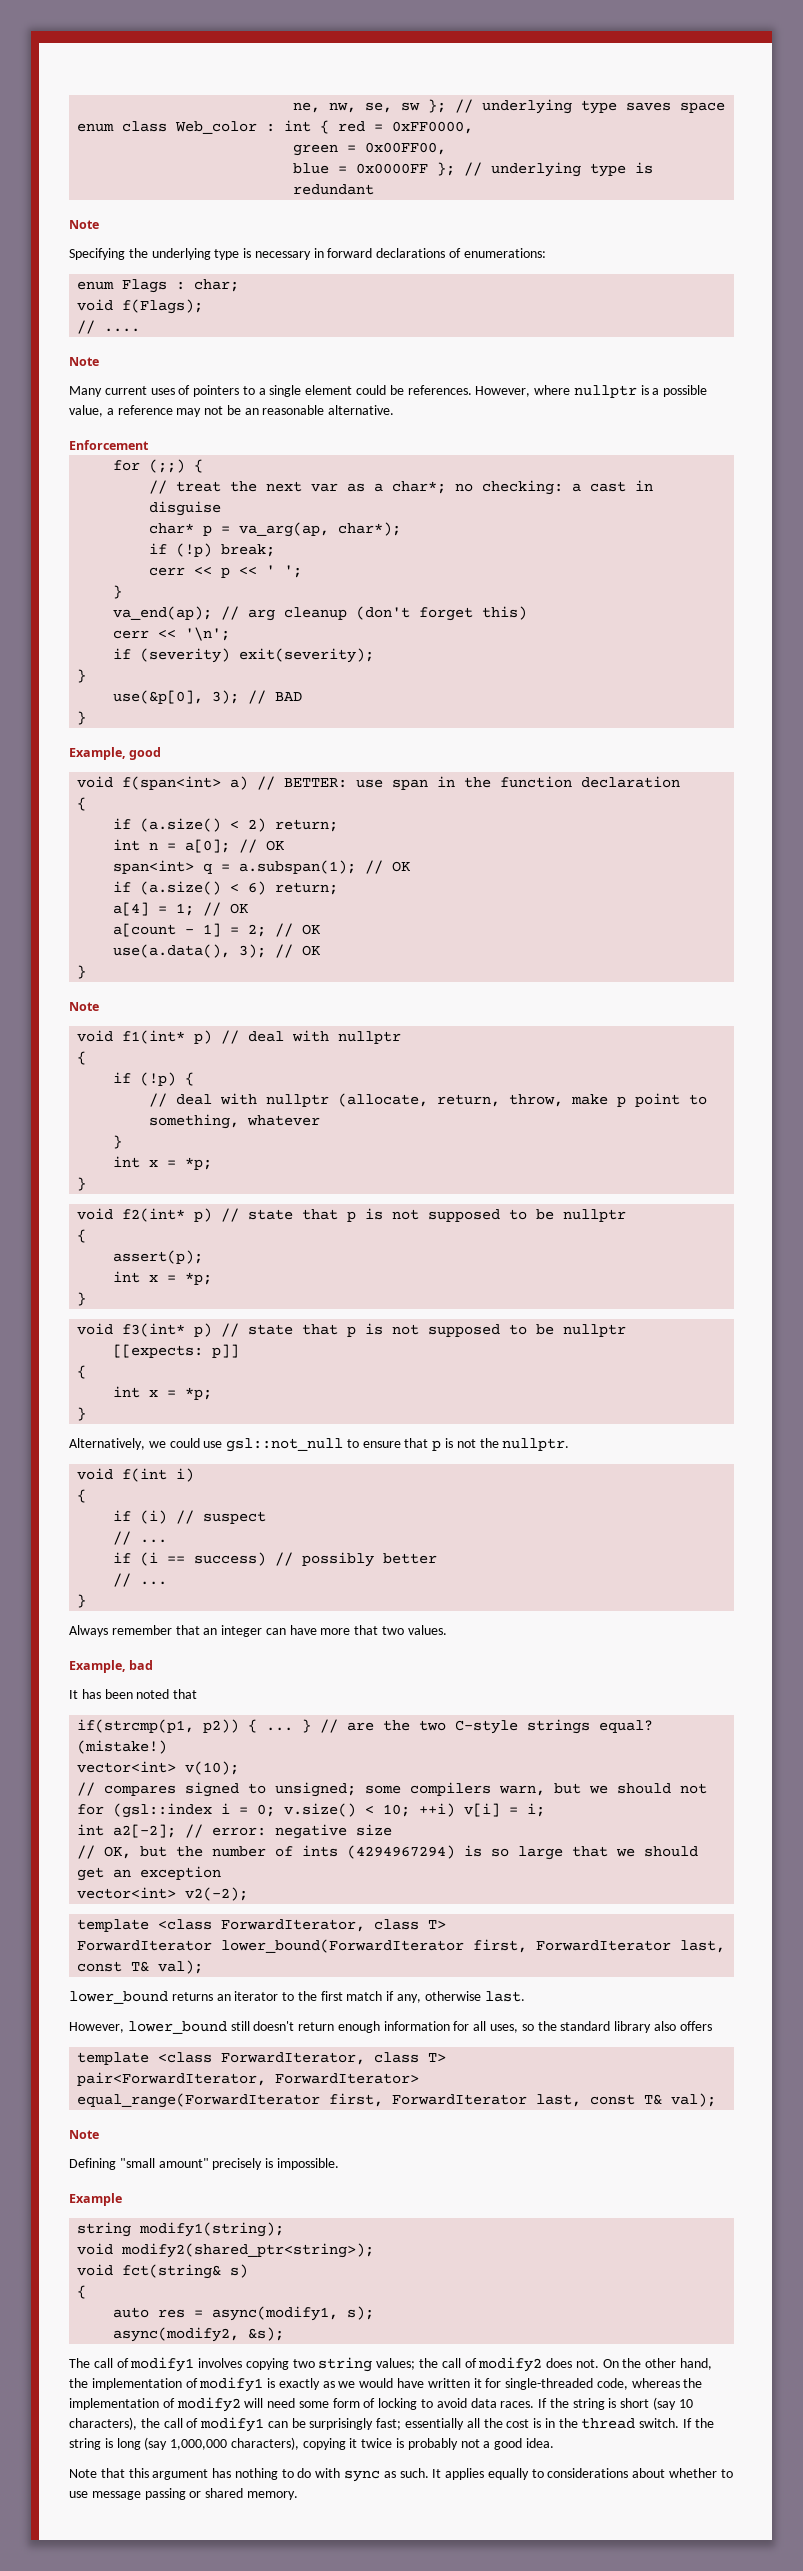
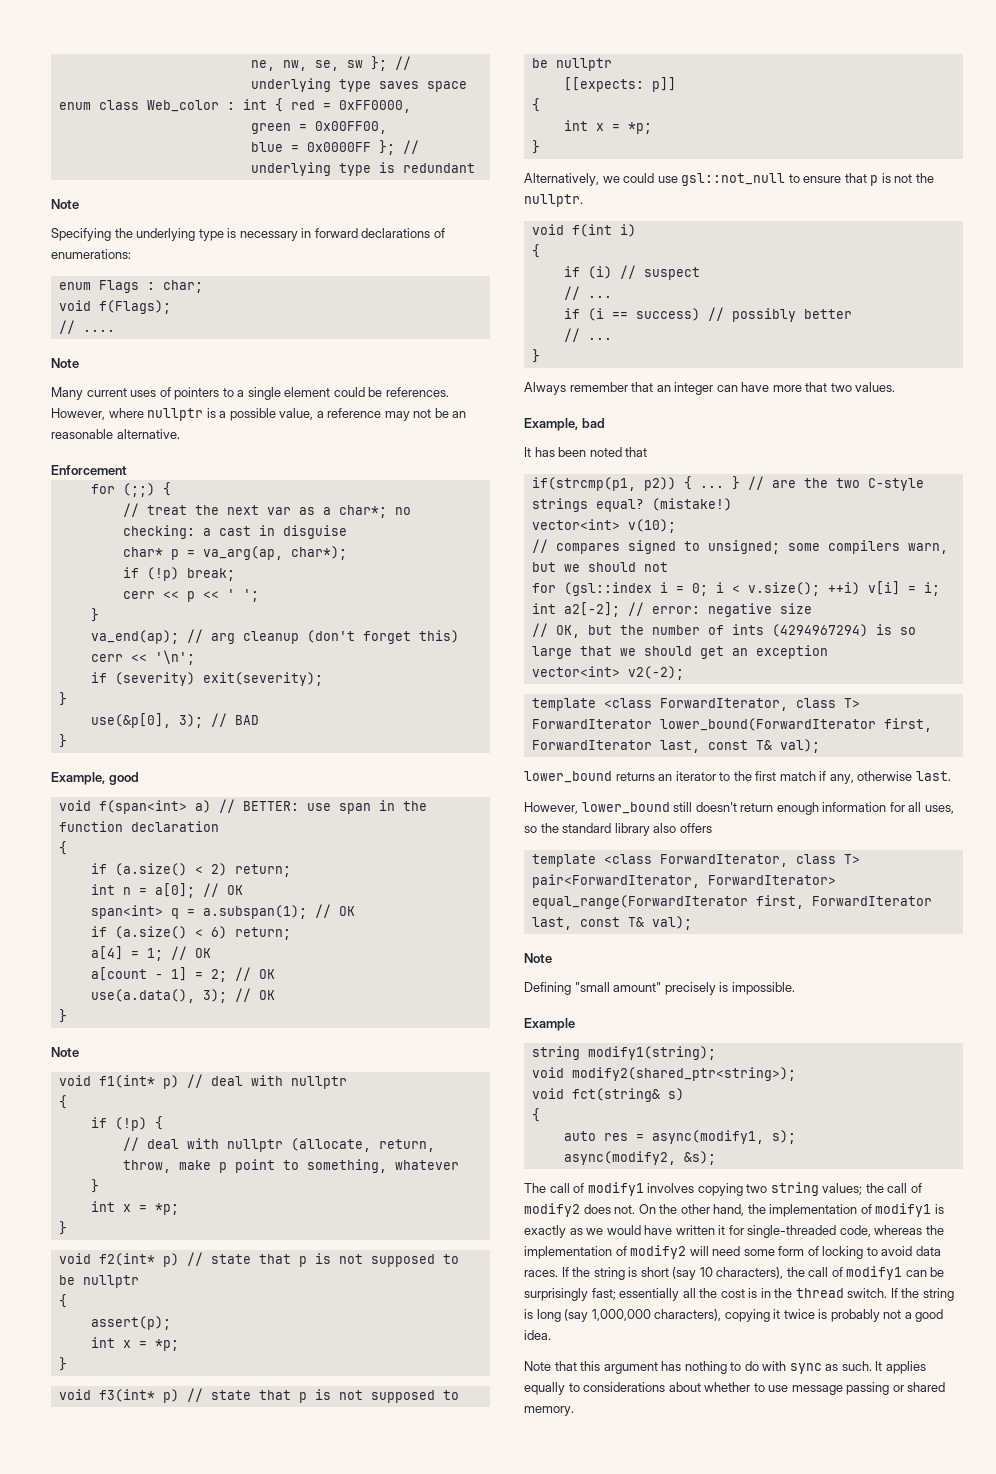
[284,1803,411,1817] v.size() < 10; -> [715,582,820,596] i < v.size();

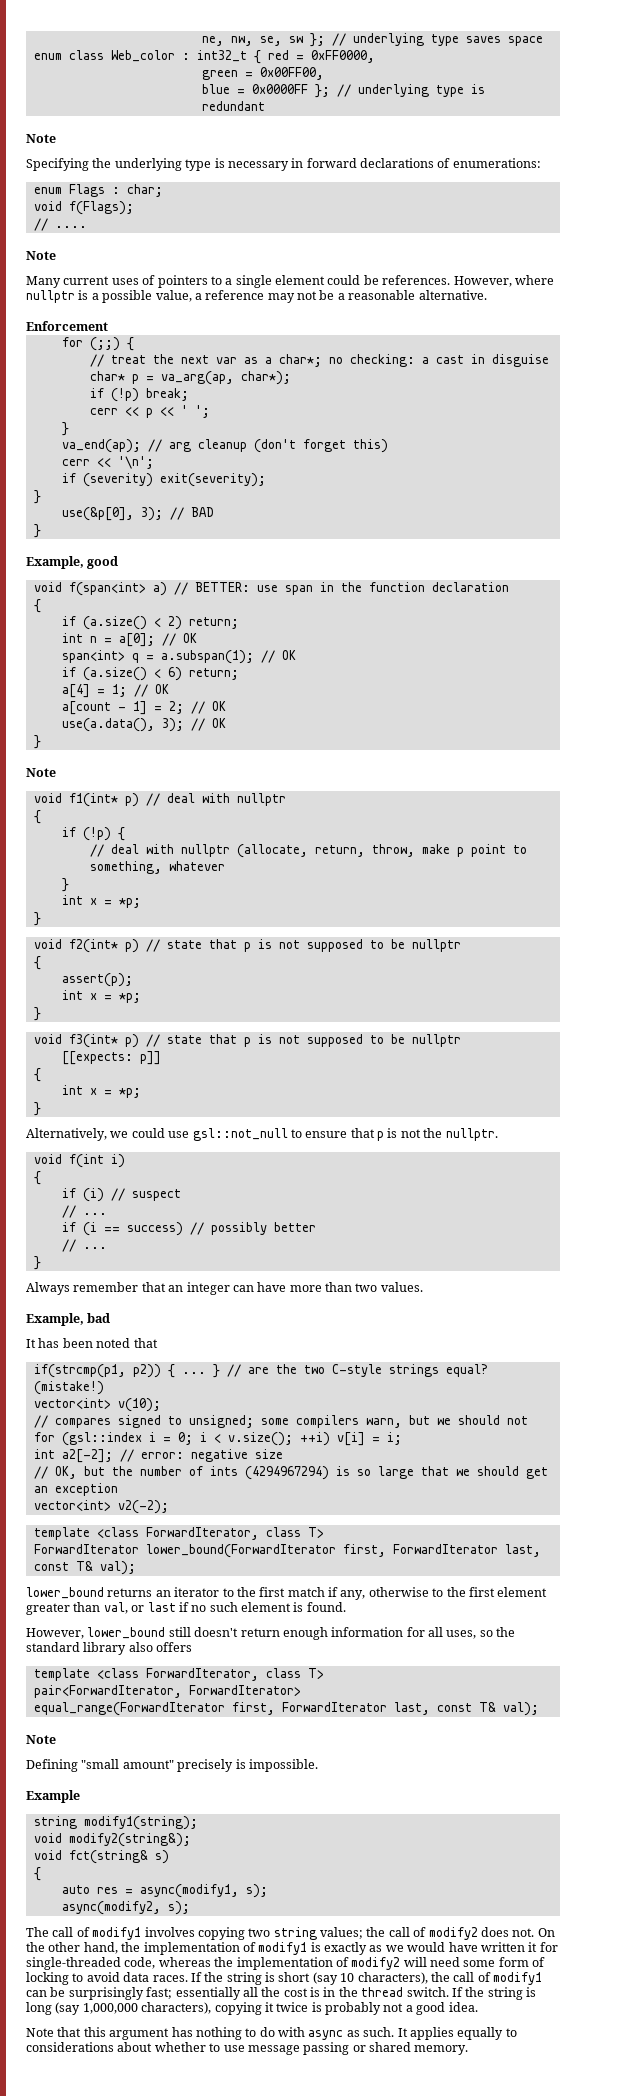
[242,99,267,110] int -> [196,50,247,62] int32_t
[452,411,467,418] an -> [337,293,345,300] a
[805,382,828,392] that -> [325,1282,352,1292] than
[915,771,951,781] last. -> [432,1587,548,1597] [26,1602,346,1615] to the first element greater than val, or last if no such element is found.
[571,1067,796,1081] modify2(shared_ptr<string>); -> [68,1833,191,1847] modify2(string&);
[683,1151,716,1165] &s); -> [167,1901,190,1915] s);
[789,1363,822,1374] sync -> [308,2030,344,2040] async

